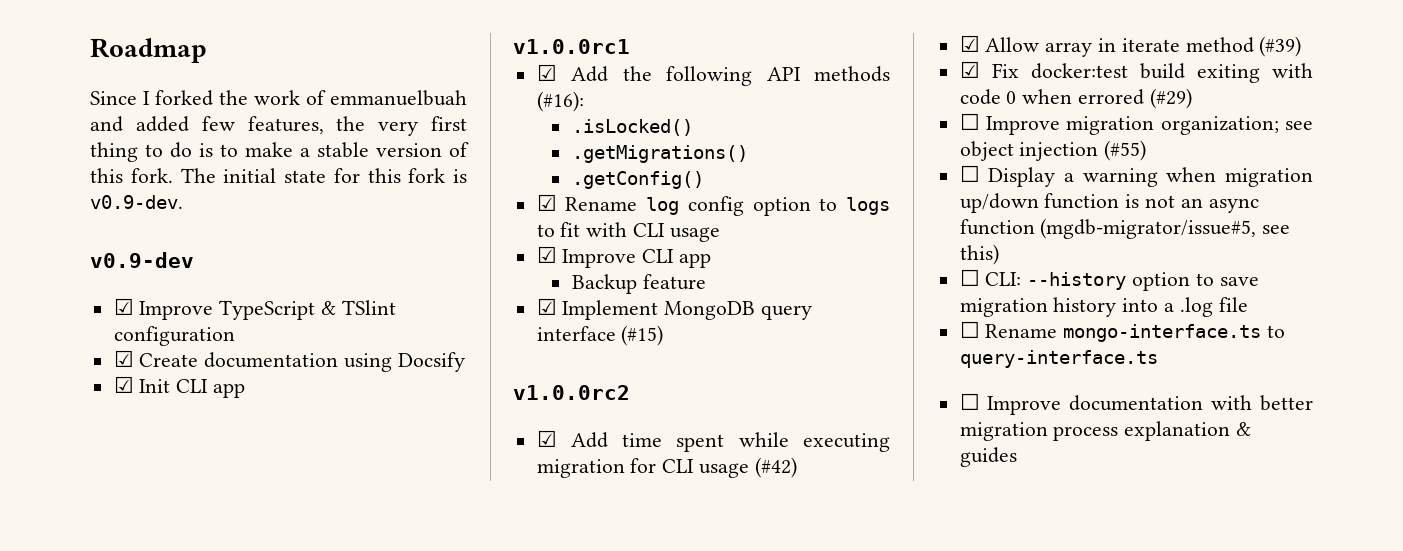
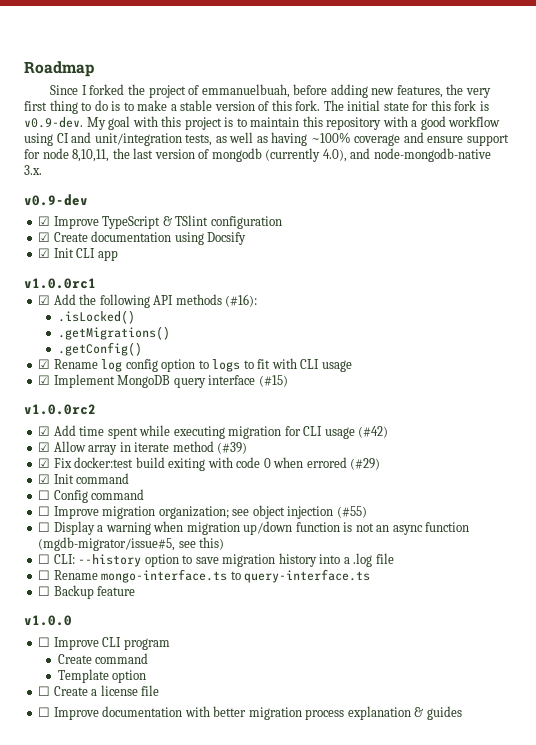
[254,90,467,106] [90,116,235,132] work of emmanuelbuah and added few -> [148,84,395,98] project of emmanuelbuah, before adding new
(183, 202) none -> [86,116,501,130] [24,132,509,146] [24,148,491,162] [24,165,42,175] My goal with this project is to maintain this repository with a good workflow using CI and unit/integration tests, as well as having ~100% coverage and ensure support for node 8,10,11, the last version of mongodb (currently 4.0), and node-mongodb-native 3.x.
[536,246,712,268] [571,274,706,294] // ☑ Improve CLI app // Backup feature -> (352, 366) none
(1192, 98) none -> [38,473,130,484] [38,489,145,503] // ☑ Init command // ☐ Config command
(1158, 359) none -> [38,585,136,599] [24,615,72,626] [38,637,170,650] [57,653,149,664] [57,669,147,683] [38,685,160,696] // ☐ Backup feature // v1.0.0 // ☐ Improve CLI program // Create command // Template option // ☐ Create a license file

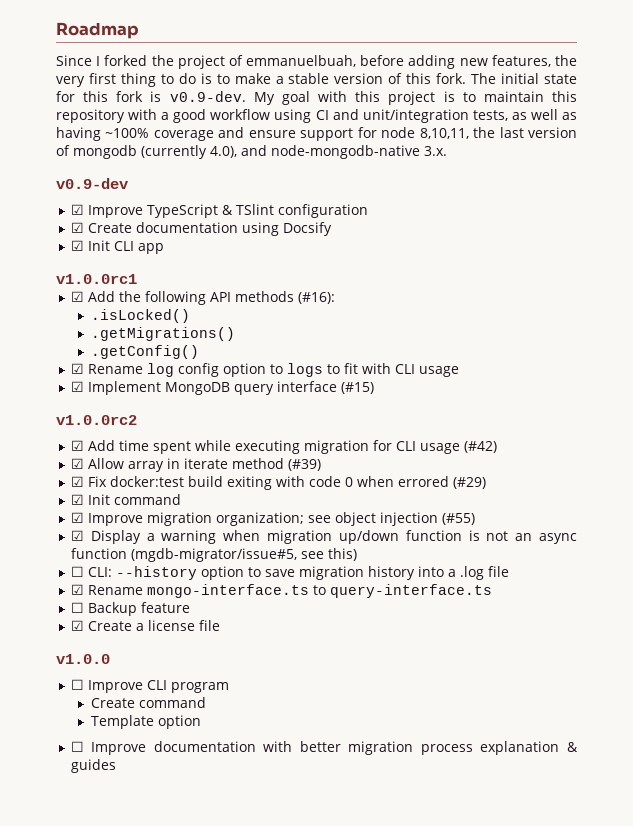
[38,489,145,503] [38,506,51,516] ☐ Config command // ☐ -> [70,512,84,523] ☑
[38,522,51,532] ☐ -> [70,530,84,541] ☑
[38,570,51,580] ☐ -> [70,584,84,595] ☑
(136, 591) none -> [70,620,220,631] // ☑ Create a license file
[38,685,160,696] // ☐ Create a license file -> (201, 722) none

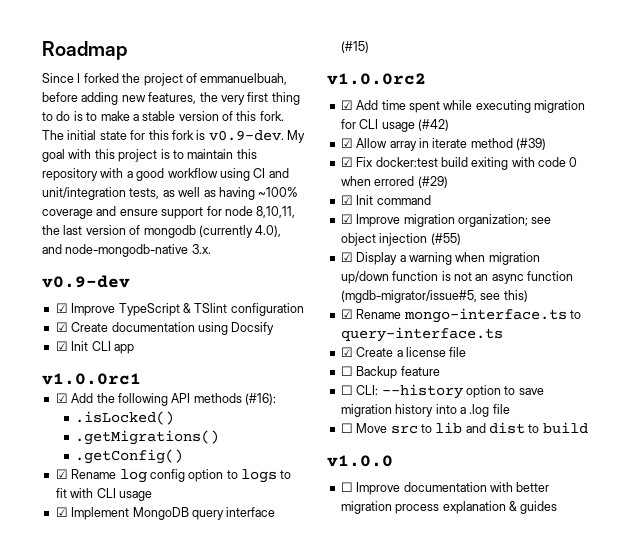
(357, 554) none -> [340,308,581,323] [340,327,503,342] [340,347,467,357] [340,366,440,379] // ☑ Rename mongo-interface.ts to query-interface.ts // ☑ Create a license file // ☐ Backup feature
[70,584,492,598] [70,602,190,616] [70,620,220,631] [56,654,110,664] [70,679,229,693] [90,697,206,708] [90,715,201,729] ☑ Rename mongo-interface.ts to query-interface.ts // ☐ Backup feature // ☑ Create a license file // v1.0.0 // ☐ Improve CLI program // Create command // Template option -> [340,422,588,434] [327,455,393,467] ☐ Move src to lib and dist to build // v1.0.0

